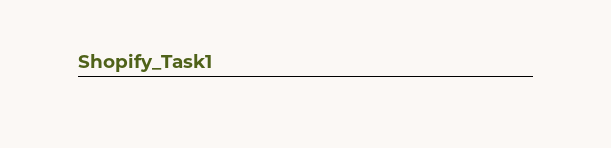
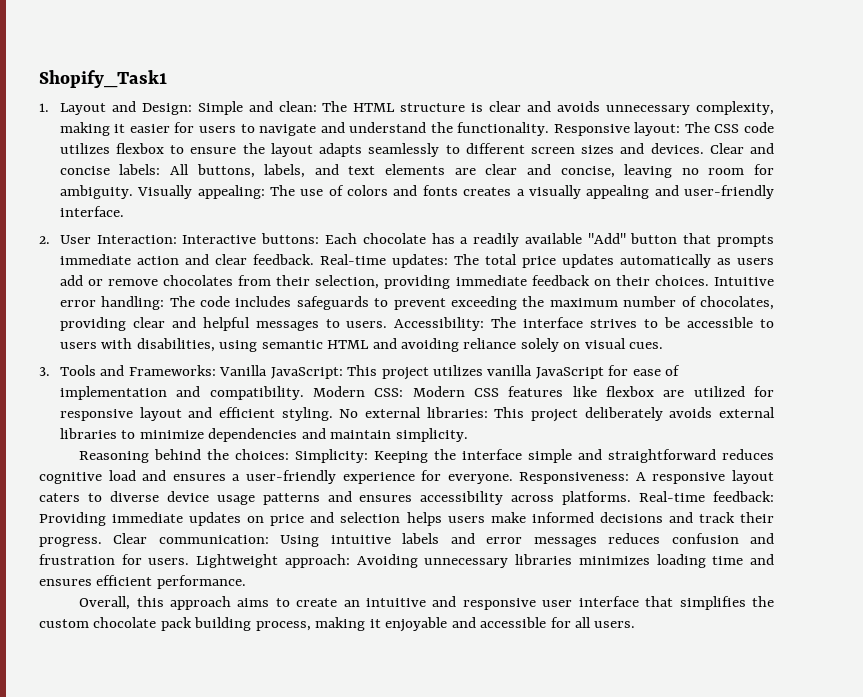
(212, 62) none -> [39,101,774,115] [59,122,775,136] [59,143,774,157] [59,164,774,178] [59,185,775,199] [59,206,124,217] [39,233,774,247] [59,254,774,268] [59,275,774,289] [59,296,774,310] [59,317,774,331] [59,338,664,352] [39,365,681,380] [59,386,774,400] [59,407,775,422] [59,428,468,442] [79,449,775,463] [39,470,775,484] [39,491,774,505] [39,512,774,526] [39,533,774,547] [39,554,775,568] [39,575,246,589] [79,596,775,610] [39,617,636,632] // 1. Layout and Design: Simple and clean: The HTML structure is clear and avoids unnecessary complexity, making it easier for users to navigate and understand the functionality. Responsive layout: The CSS code utilizes flexbox to ensure the layout adapts seamlessly to different screen sizes and devices. Clear and concise labels: All buttons, labels, and text elements are clear and concise, leaving no room for ambiguity. Visually appealing: The use of colors and fonts creates a visually appealing and user-friendly interface. // 2. User Interaction: Interactive buttons: Each chocolate has a readily available "Add" button that prompts immediate action and clear feedback. Real-time updates: The total price updates automatically as users add or remove chocolates from their selection, providing immediate feedback on their choices. Intuitive error handling: The code includes safeguards to prevent exceeding the maximum number of chocolates, providing clear and helpful messages to users. Accessibility: The interface strives to be accessible to users with disabilities, using semantic HTML and avoiding reliance solely on visual cues. // 3. Tools and Frameworks: Vanilla JavaScript: This project utilizes vanilla JavaScript for ease of implementation and compatibility. Modern CSS: Modern CSS features like flexbox are utilized for responsive layout and efficient styling. No external libraries: This project deliberately avoids external libraries to minimize dependencies and maintain simplicity. // Reasoning behind the choices: Simplicity: Keeping the interface simple and straightforward reduces cognitive load and ensures a user-friendly experience for everyone. Responsiveness: A responsive layout caters to diverse device usage patterns and ensures accessibility across platforms. Real-time feedback: Providing immediate updates on price and selection helps users make informed decisions and track their progress. Clear communication: Using intuitive labels and error messages reduces confusion and frustration for users. Lightweight approach: Avoiding unnecessary libraries minimizes loading time and ensures efficient performance. // Overall, this approach aims to create an intuitive and responsive user interface that simplifies the custom chocolate pack building process, making it enjoyable and accessible for all users.

